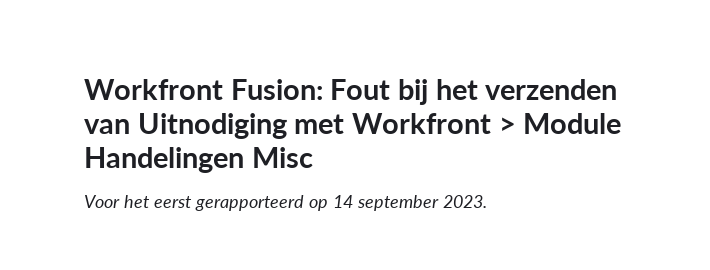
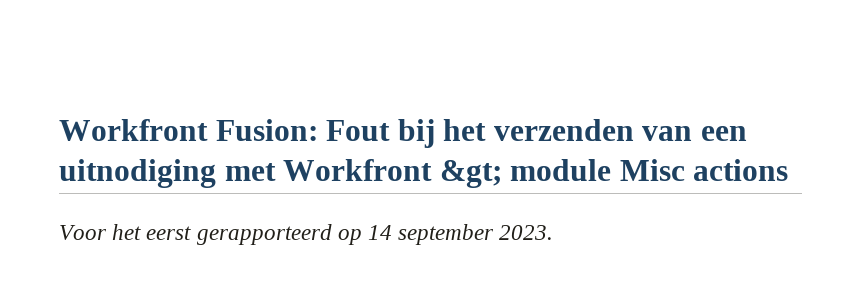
[137,113,622,139] [84,147,244,173] Uitnodiging met Workfront > Module Handelingen -> [700,126,747,141] [59,159,612,188] een uitnodiging met Workfront &gt; module
(313, 157) none -> [693,159,789,181] actions

